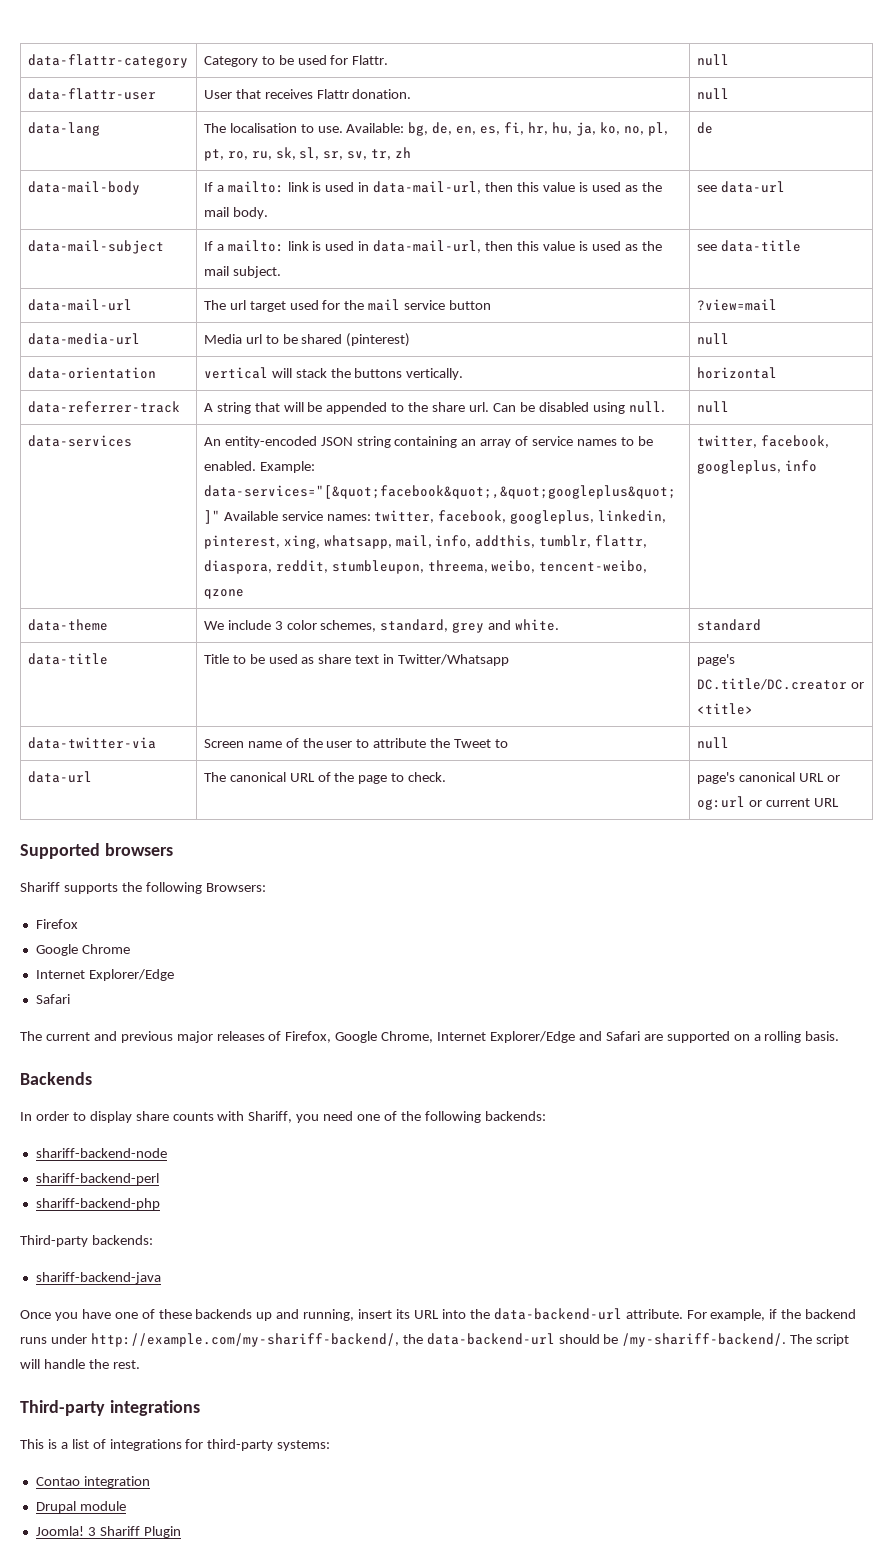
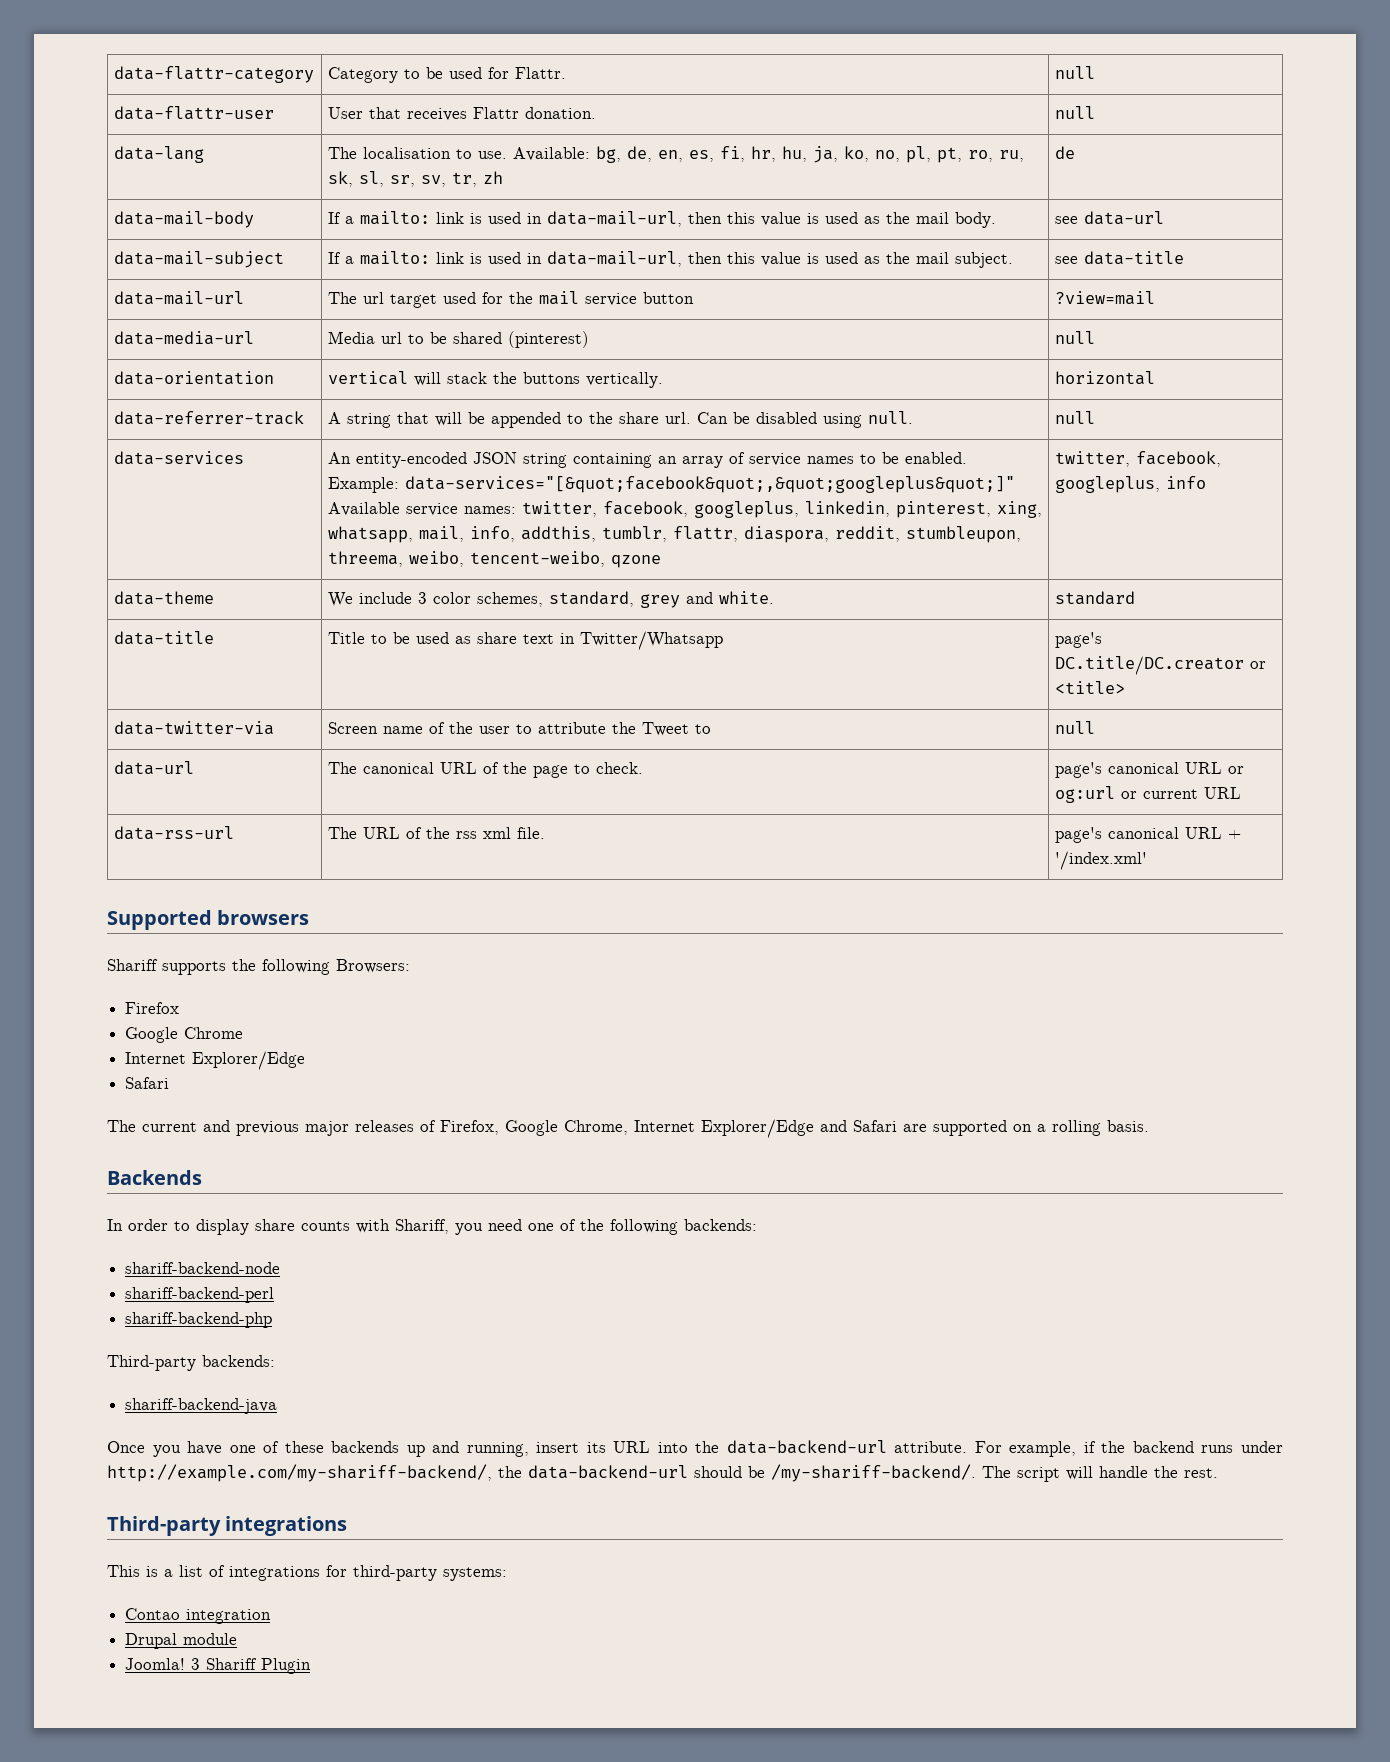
(839, 802) none -> [113,826,234,840] [327,827,545,839] [1054,827,1241,843] [1054,851,1147,870] // data-rss-url | The URL of the rss xml file. | page's canonical URL + '/index.xml'

